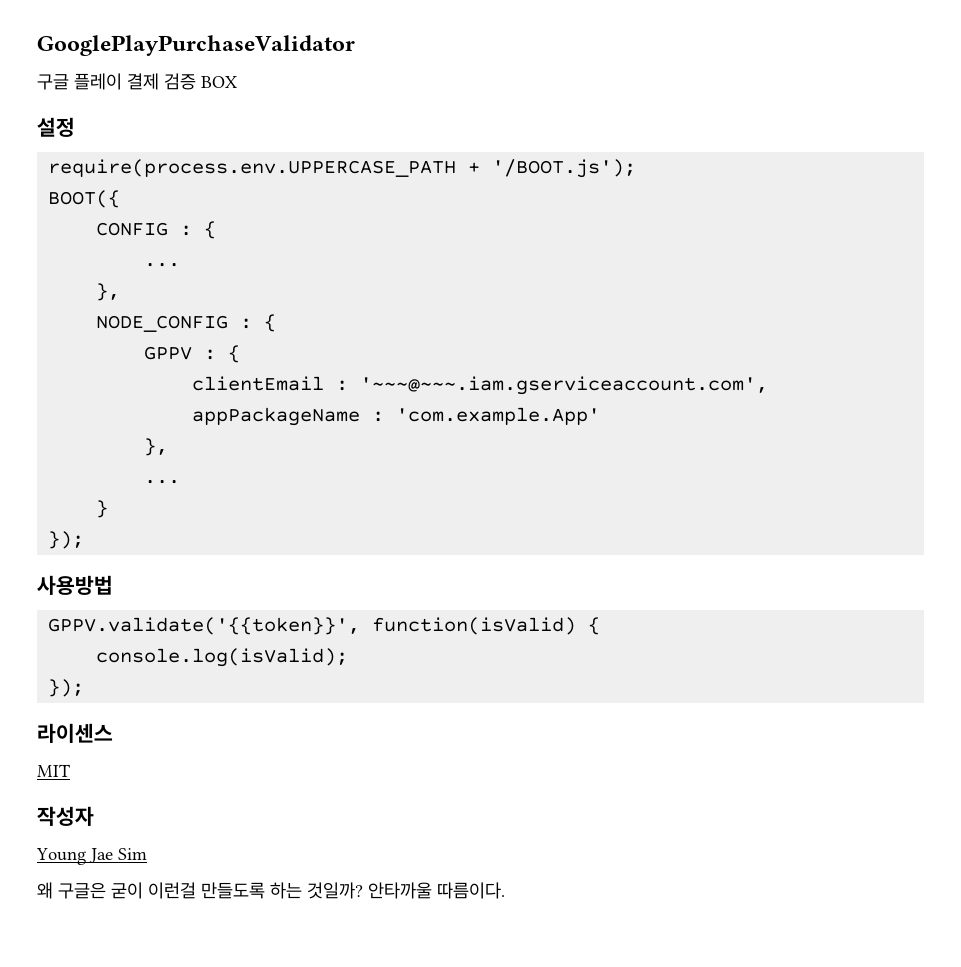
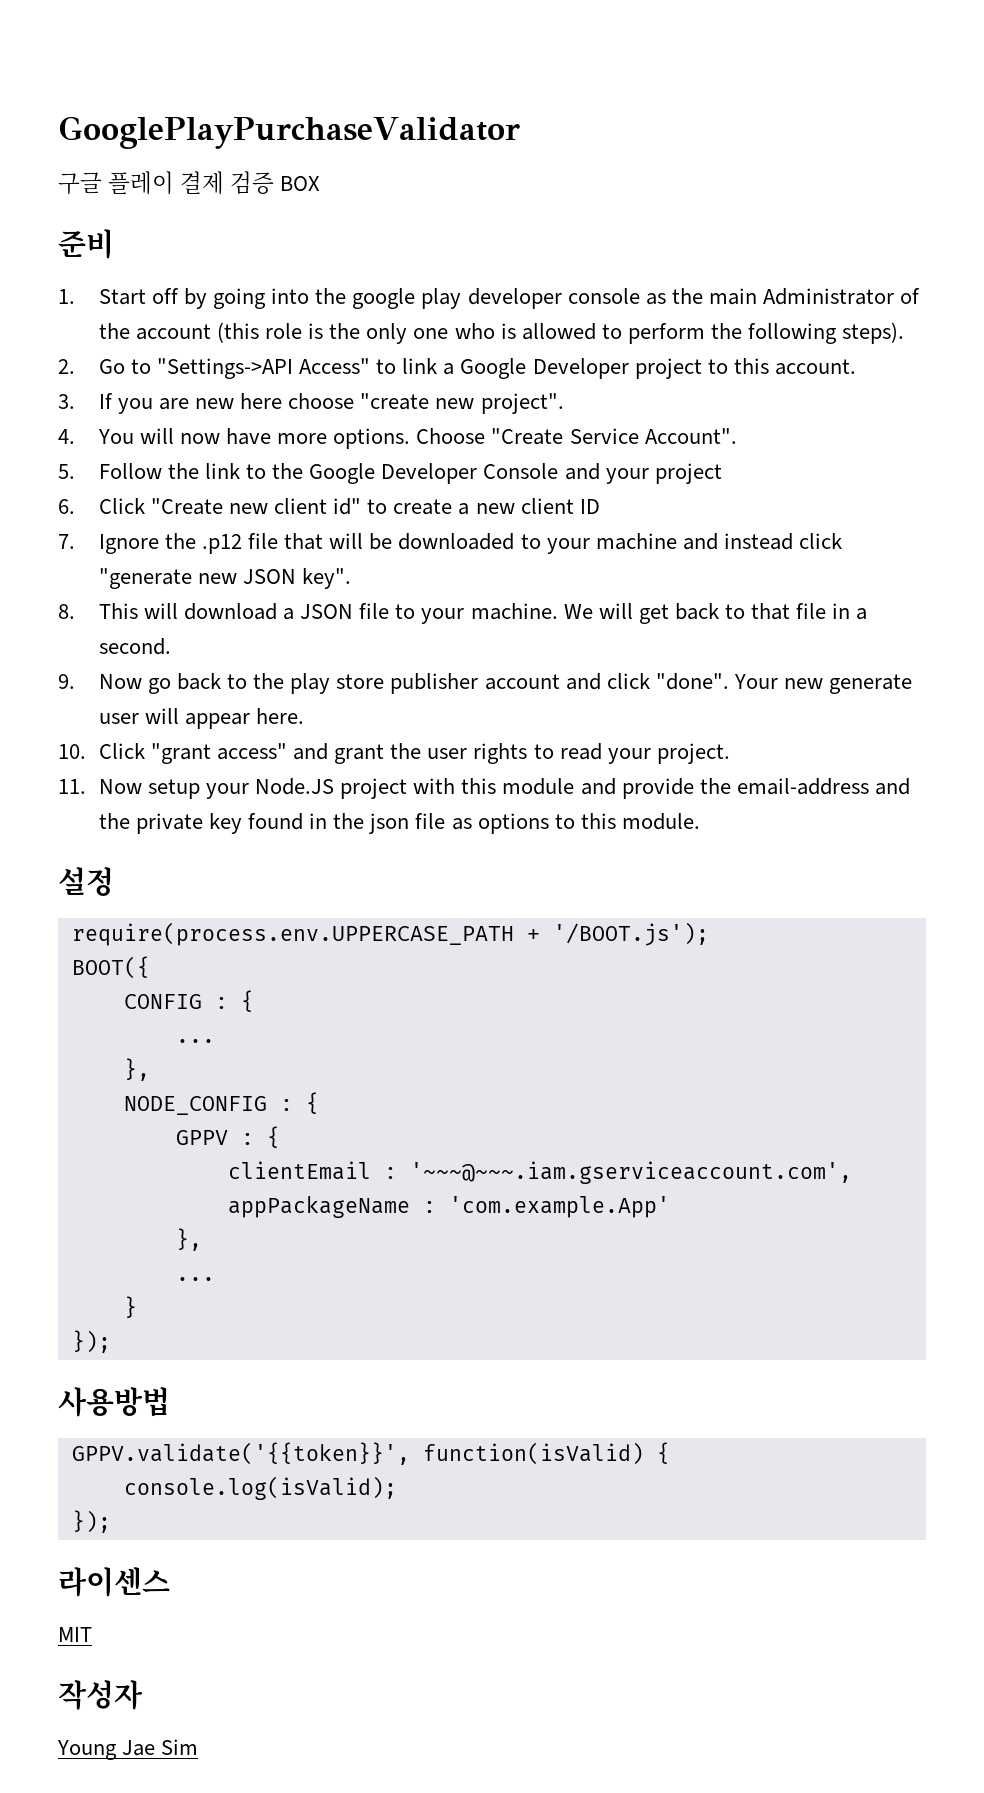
(237, 82) none -> [58,229,114,259] [58,288,920,309] [98,322,905,344] [58,358,856,379] [58,393,564,414] [58,428,737,449] [58,463,722,484] [58,498,600,515] [58,533,842,554] [98,568,352,589] [58,603,868,624] [98,638,171,655] [58,673,912,694] [98,708,305,729] [58,743,730,764] [58,778,910,799] [98,813,700,834] // 준비 // 1. Start off by going into the google play developer console as the main Administrator of the account (this role is the only one who is allowed to perform the following steps). // 2. Go to "Settings->API Access" to link a Google Developer project to this account. // 3. If you are new here choose "create new project". // 4. You will now have more options. Choose "Create Service Account". // 5. Follow the link to the Google Developer Console and your project // 6. Click "Create new client id" to create a new client ID // 7. Ignore the .p12 file that will be downloaded to your machine and instead click "generate new JSON key". // 8. This will download a JSON file to your machine. We will get back to that file in a second. // 9. Now go back to the play store publisher account and click "done". Your new generate user will appear here. // 10. Click "grant access" and grant the user rights to read your project. // 11. Now setup your Node.JS project with this module and provide the email-address and the private key found in the json file as options to this module.
[37,882,505,899] // 왜 구글은 굳이 이런걸 만들도록 하는 것일까? 안타까울 따름이다. -> (199, 1747) none

